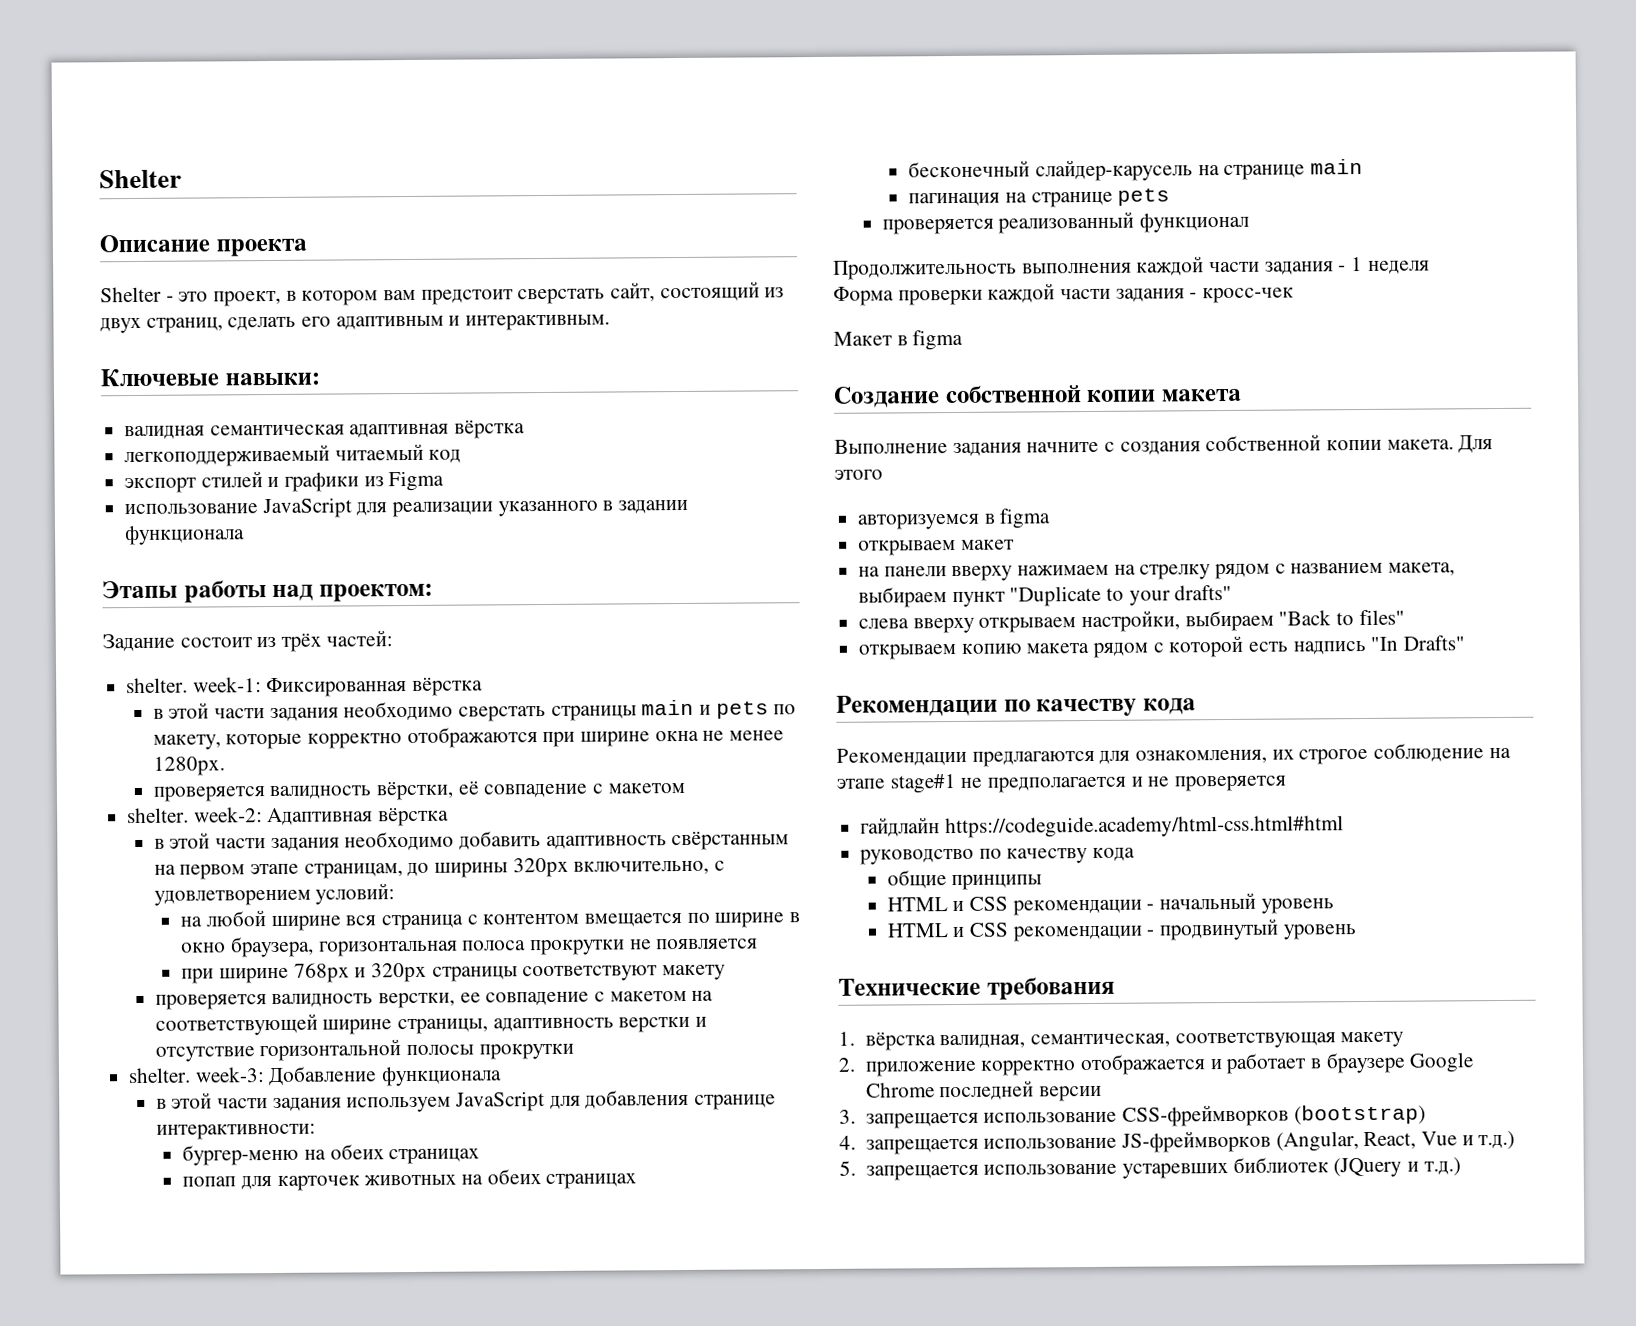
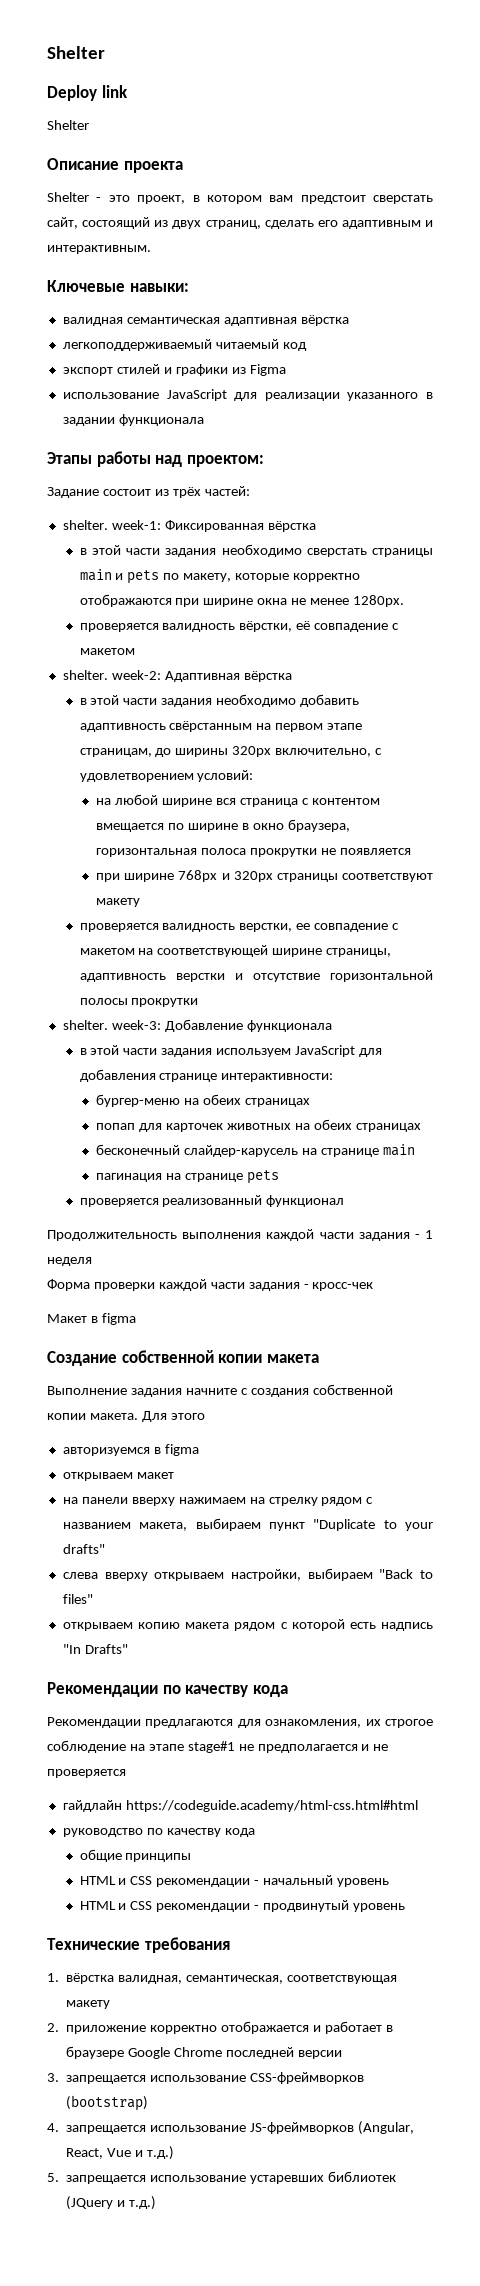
[99,169,182,189] Shelter -> [47,46,105,59] [47,85,128,101] [47,120,89,130] Shelter // Deploy link // Shelter

